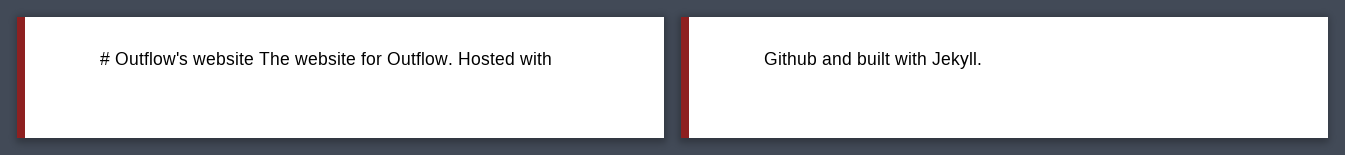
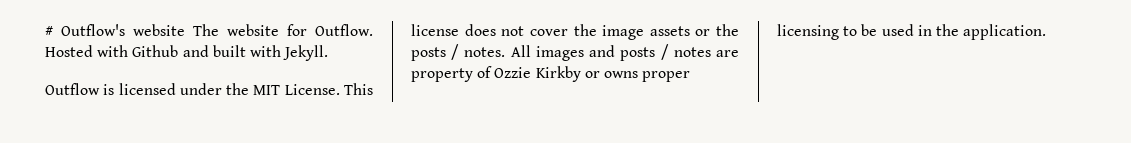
(982, 60) none -> [45,83,373,95] [411,24,739,40] [411,44,739,61] [411,66,691,82] [777,24,1047,40] // Outflow is licensed under the MIT License. This license does not cover the image assets or the posts / notes. All images and posts / notes are property of Ozzie Kirkby or owns proper licensing to be used in the application.

